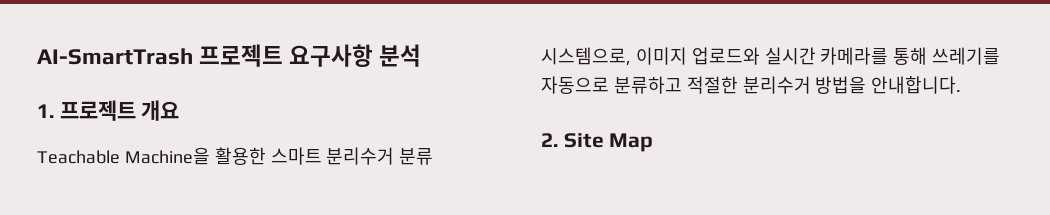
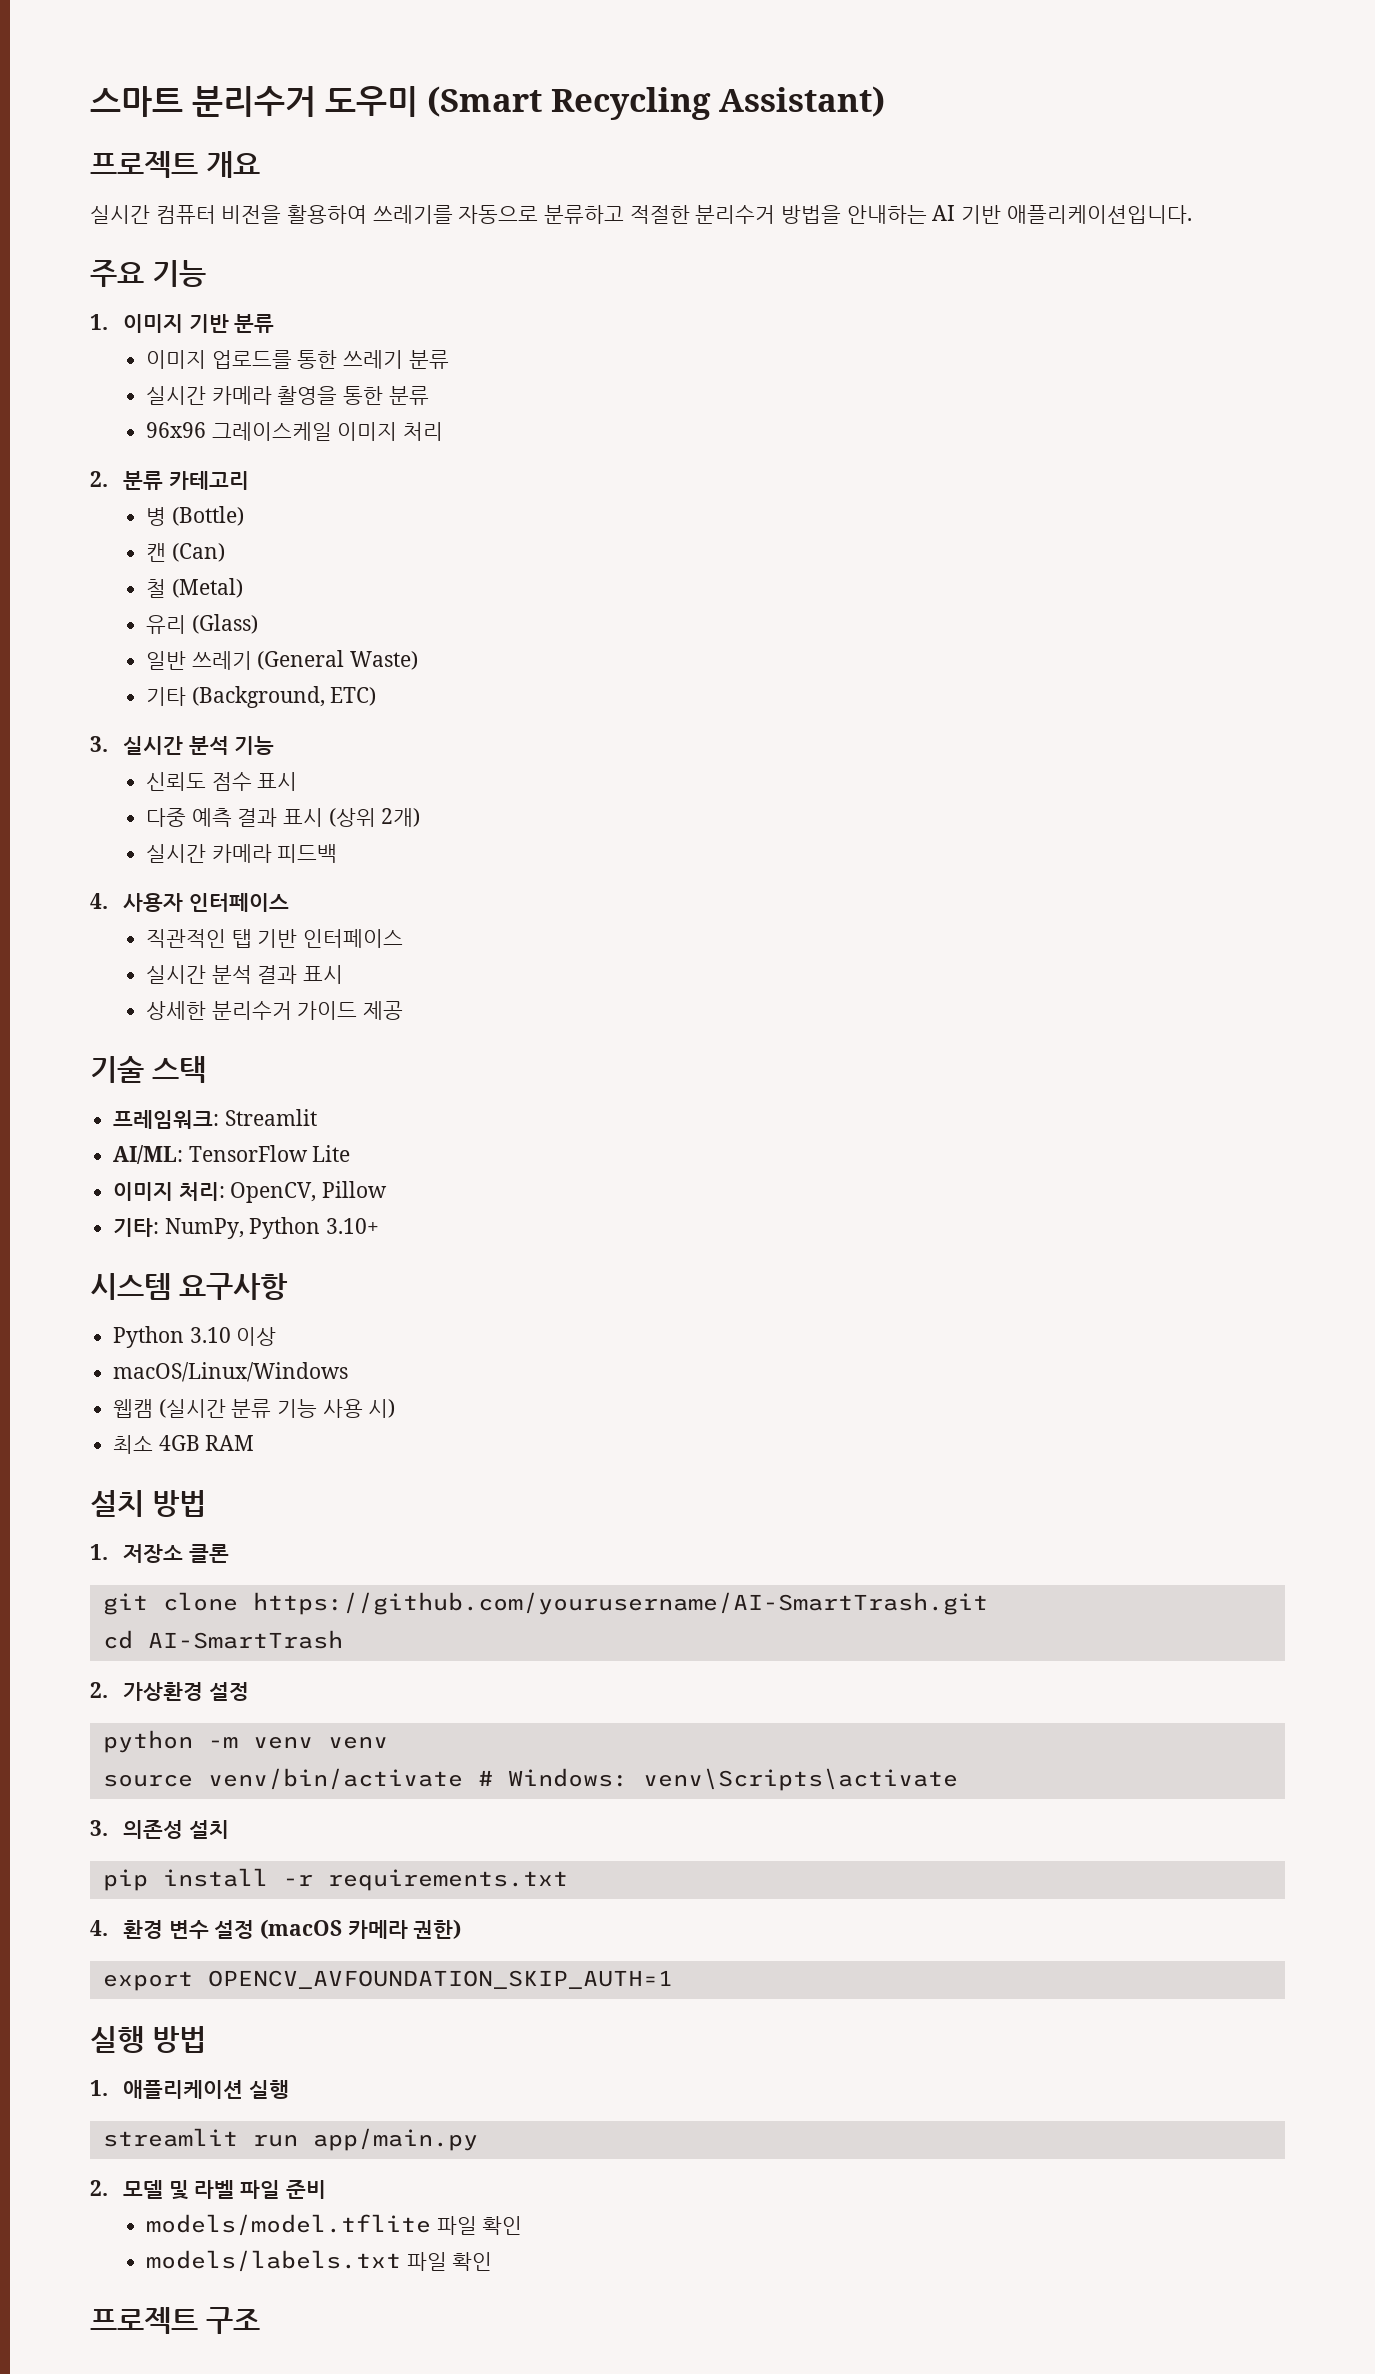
[37,44,422,67] [37,100,180,121] [37,147,434,165] [541,47,928,66] AI-SmartTrash 프로젝트 요구사항 분석 // 1. 프로젝트 개요 // Teachable Machine을 활용한 스마트 분리수거 분류 시스템으로, 이미지 업로드와 실시간 카메라를 통해 -> [90,86,885,120] [90,151,260,178] [90,205,368,224] 스마트 분리수거 도우미 (Smart Recycling Assistant) // 프로젝트 개요 // 실시간 컴퓨터 비전을 활용하여
[871,76,962,94] [541,133,654,152] 안내합니다. // 2. Site Map -> [846,205,1192,224] [90,260,206,287] [90,314,275,333] [146,350,449,369] [146,386,429,405] [146,422,444,441] [90,471,249,490] [146,506,244,526] [146,543,225,562] [146,578,243,598] [146,614,258,634] [146,650,419,670] [146,686,377,708] [90,736,275,755] [146,772,298,791] [146,808,421,827] [146,844,338,863] [90,893,289,912] [146,929,404,948] [146,965,344,984] [146,1001,404,1020] [90,1056,206,1083] [113,1109,317,1129] [113,1145,351,1164] [113,1181,388,1203] [113,1217,380,1239] [90,1273,288,1300] [113,1326,277,1348] [113,1362,349,1382] [113,1399,396,1418] [113,1435,255,1454] [90,1490,206,1517] [90,1544,229,1563] [102,1592,988,1615] [102,1630,343,1649] [90,1682,249,1701] [102,1730,388,1753] [102,1768,958,1791] [90,1820,229,1839] [102,1868,568,1891] [90,1919,462,1939] [102,1970,673,1991] [90,2026,206,2053] [90,2080,289,2099] [102,2128,478,2151] [90,2180,326,2200] [146,2214,523,2236] [146,2250,493,2272] [90,2307,260,2334] 안내하는 AI 기반 애플리케이션입니다. // 주요 기능 // 1. 이미지 기반 분류 // 이미지 업로드를 통한 쓰레기 분류 // 실시간 카메라 촬영을 통한 분류 // 96x96 그레이스케일 이미지 처리 // 2. 분류 카테고리 // 병 (Bottle) // 캔 (Can) // 철 (Metal) // 유리 (Glass) // 일반 쓰레기 (General Waste) // 기타 (Background, ETC) // 3. 실시간 분석 기능 // 신뢰도 점수 표시 // 다중 예측 결과 표시 (상위 2개) // 실시간 카메라 피드백 // 4. 사용자 인터페이스 // 직관적인 탭 기반 인터페이스 // 실시간 분석 결과 표시 // 상세한 분리수거 가이드 제공 // 기술 스택 // 프레임워크: Streamlit // AI/ML: TensorFlow Lite // 이미지 처리: OpenCV, Pillow // 기타: NumPy, Python 3.10+ // 시스템 요구사항 // Python 3.10 이상 // macOS/Linux/Windows // 웹캠 (실시간 분류 기능 사용 시) // 최소 4GB RAM // 설치 방법 // 1. 저장소 클론 // git clone https://github.com/yourusername/AI-SmartTrash.git // cd AI-SmartTrash // 2. 가상환경 설정 // python -m venv venv // source venv/bin/activate # Windows: venv\Scripts\activate // 3. 의존성 설치 // pip install -r requirements.txt // 4. 환경 변수 설정 (macOS 카메라 권한) // export OPENCV_AVFOUNDATION_SKIP_AUTH=1 // 실행 방법 // 1. 애플리케이션 실행 // streamlit run app/main.py // 2. 모델 및 라벨 파일 준비 // models/model.tflite 파일 확인 // models/labels.txt 파일 확인 // 프로젝트 구조

